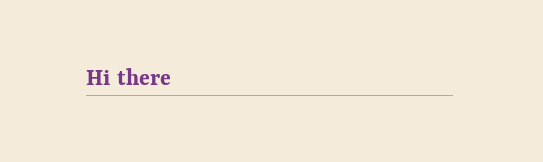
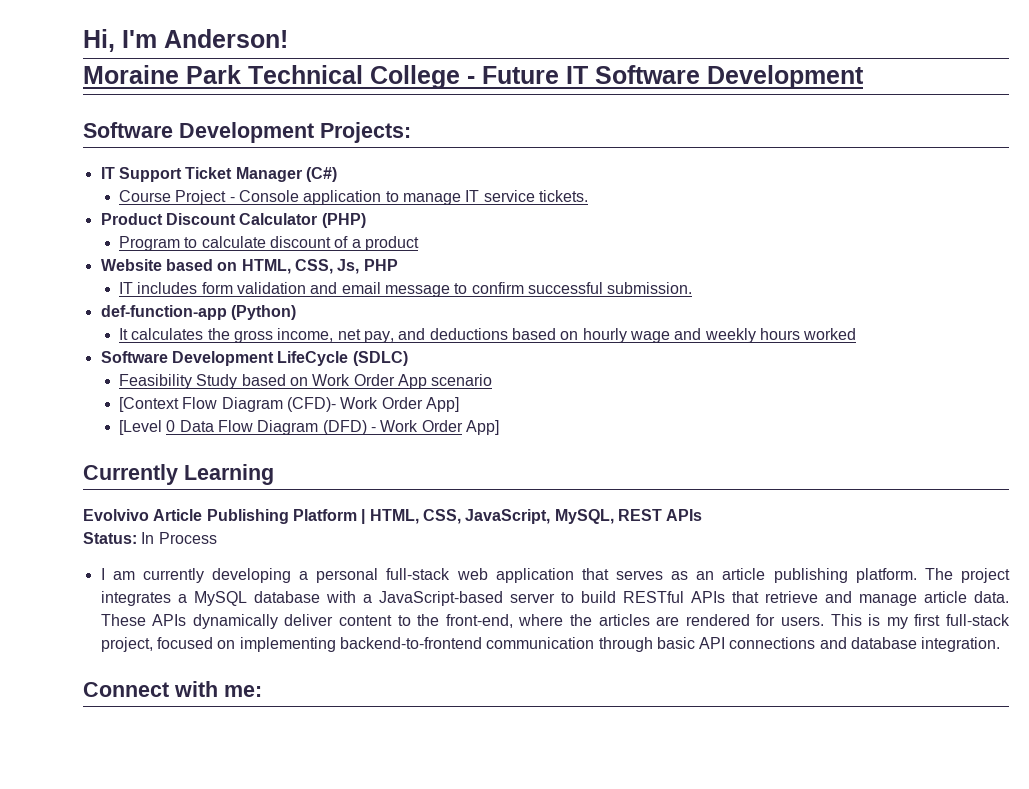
[86,68,171,85] Hi there -> [83,29,288,52] [83,65,864,89] [83,122,411,143] [100,167,337,182] [119,190,588,205] [100,213,366,228] [119,236,419,251] [100,259,398,274] [119,282,693,297] [100,305,296,320] [119,328,857,343] [100,351,408,366] [119,374,493,389] [119,397,459,412] [119,420,499,435] [83,464,274,485] [83,509,703,524] [83,532,217,544] [100,568,1010,583] [100,591,1009,606] [100,614,1011,629] [100,637,1001,652] [83,681,262,697] Hi, I'm Anderson! // Moraine Park Technical College - Future IT Software Development // Software Development Projects: // IT Support Ticket Manager (C#) // Course Project - Console application to manage IT service tickets. // Product Discount Calculator (PHP) // Program to calculate discount of a product // Website based on HTML, CSS, Js, PHP // IT includes form validation and email message to confirm successful submission. // def-function-app (Python) // It calculates the gross income, net pay, and deductions based on hourly wage and weekly hours worked // Software Development LifeCycle (SDLC) // Feasibility Study based on Work Order App scenario // [Context Flow Diagram (CFD)- Work Order App] // [Level 0 Data Flow Diagram (DFD) - Work Order App] // Currently Learning // Evolvivo Article Publishing Platform | HTML, CSS, JavaScript, MySQL, REST APIs // Status: In Process // I am currently developing a personal full-stack web application that serves as an article publishing platform. The project integrates a MySQL database with a JavaScript-based server to build RESTful APIs that retrieve and manage article data. These APIs dynamically deliver content to the front-end, where the articles are rendered for users. This is my first full-stack project, focused on implementing backend-to-frontend communication through basic API connections and database integration. // Connect with me:

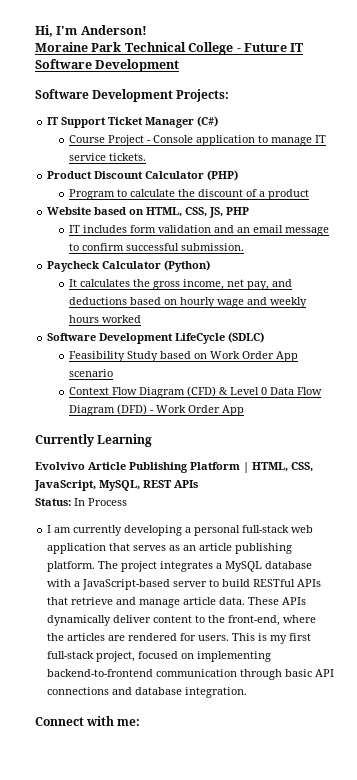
(266, 242) none -> [177,189,195,197] the
[337,259,360,274] Js, -> [209,207,224,218] JS,
(338, 288) none -> [236,227,250,233] an
[100,305,227,320] def-function-app -> [47,261,162,272] Paycheck Calculator
[119,397,459,412] [119,420,163,435] [Context Flow Diagram (CFD)- Work Order App] // [Level -> [68,386,259,398] Context Flow Diagram (CFD) & Level
[465,420,499,435] App] -> [221,405,244,416] App

